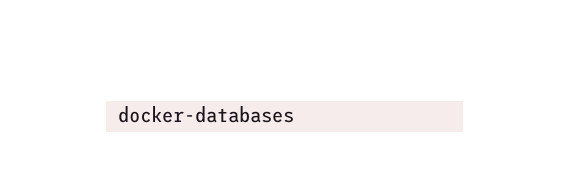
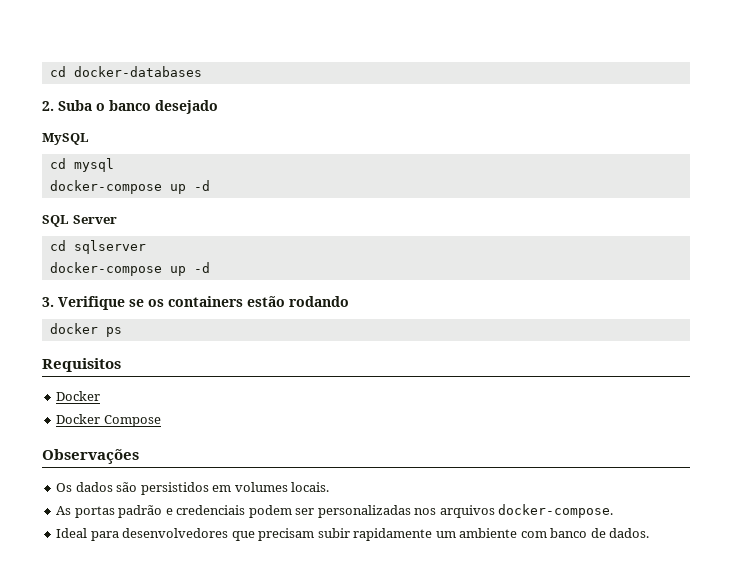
(118, 114) none -> [49,66,66,77] cd
(295, 114) none -> [42,100,218,114] [42,133,89,145] [49,158,114,172] [49,180,210,194] [42,215,117,227] [49,240,146,254] [49,262,210,276] [42,296,349,310] [49,323,122,337] [42,358,121,372] [56,391,101,401] [56,414,161,427] [42,449,139,464] [56,482,330,495] [56,504,614,518] [56,528,650,541] // 2. Suba o banco desejado // MySQL // cd mysql // docker-compose up -d // SQL Server // cd sqlserver // docker-compose up -d // 3. Verifique se os containers estão rodando // docker ps // Requisitos // Docker // Docker Compose // Observações // Os dados são persistidos em volumes locais. // As portas padrão e credenciais podem ser personalizadas nos arquivos docker-compose. // Ideal para desenvolvedores que precisam subir rapidamente um ambiente com banco de dados.

